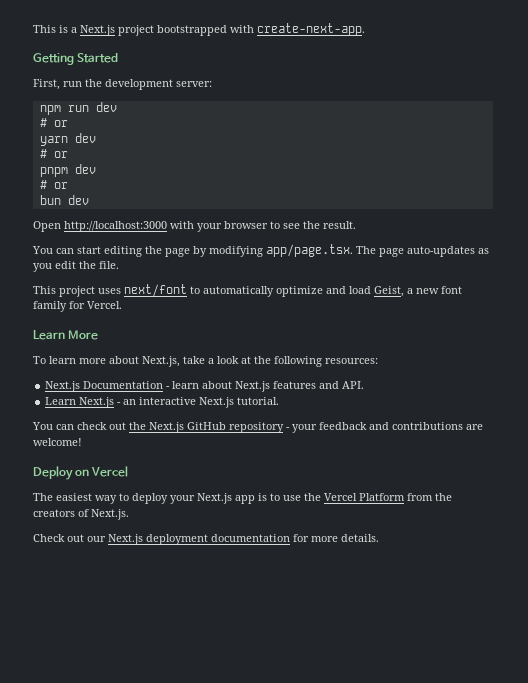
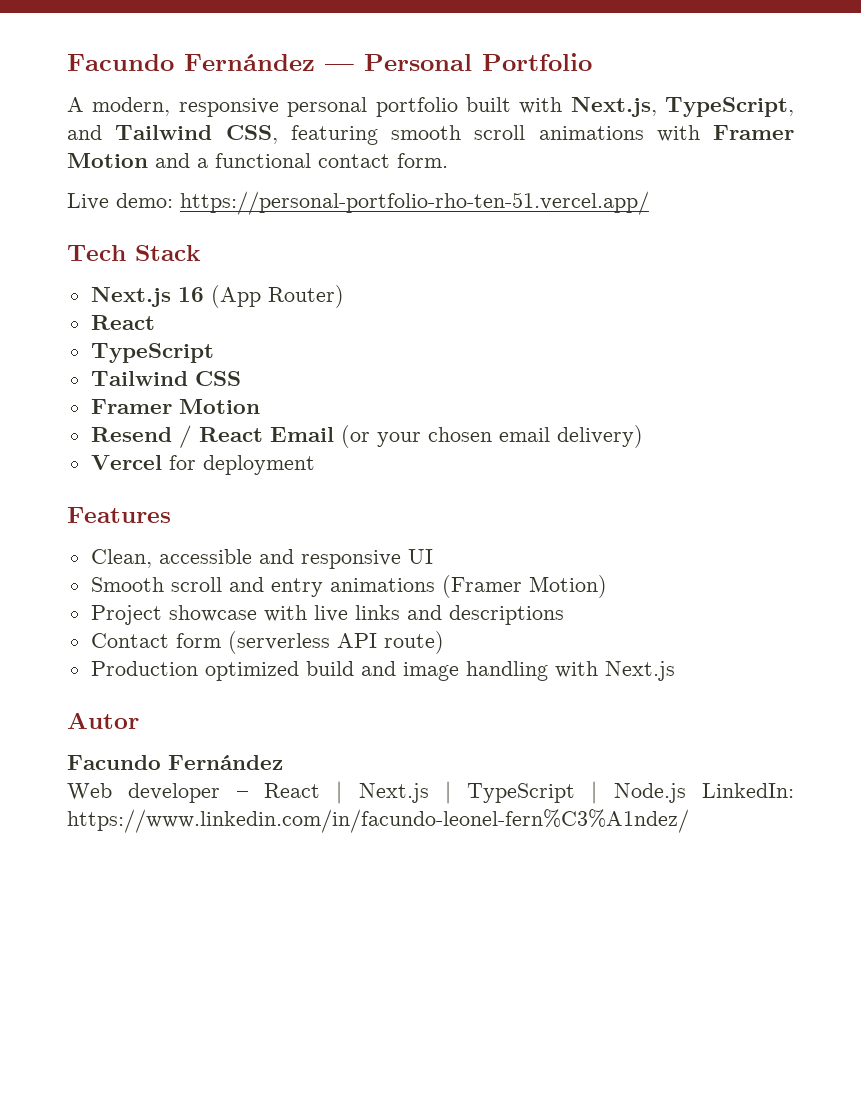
[33,23,365,36] [33,53,119,65] [33,79,212,90] [39,102,117,115] [39,118,68,127] [39,133,96,146] [39,149,68,158] [39,164,96,177] [39,180,68,189] [39,195,89,205] [33,221,356,232] [32,244,489,257] [33,261,119,272] [33,284,462,297] [33,301,122,312] [33,330,99,340] [33,356,378,367] [45,381,365,392] [45,397,280,408] [32,422,483,433] [33,438,82,446] [33,466,129,480] [33,493,452,504] [33,509,129,520] [33,534,379,545] This is a Next.js project bootstrapped with create-next-app. // Getting Started // First, run the development server: // npm run dev // # or // yarn dev // # or // pnpm dev // # or // bun dev // Open http://localhost:3000 with your browser to see the result. // You can start editing the page by modifying app/page.tsx. The page auto-updates as you edit the file. // This project uses next/font to automatically optimize and load Geist, a new font family for Vercel. // Learn More // To learn more about Next.js, take a look at the following resources: // Next.js Documentation - learn about Next.js features and API. // Learn Next.js - an interactive Next.js tutorial. // You can check out the Next.js GitHub repository - your feedback and contributions are welcome! // Deploy on Vercel // The easiest way to deploy your Next.js app is to use the Vercel Platform from the creators of Next.js. // Check out our Next.js deployment documentation for more details. -> [67,53,592,71] [67,97,794,117] [67,125,794,145] [67,153,448,168] [67,191,649,215] [67,245,201,261] [90,285,344,308] [90,315,155,330] [90,343,214,363] [90,371,241,386] [90,399,260,414] [90,425,643,448] [90,455,315,475] [67,507,171,523] [90,549,433,569] [90,575,607,598] [90,605,564,625] [90,631,444,654] [90,661,675,681] [67,712,139,729] [67,755,283,770] [67,781,794,804] [67,809,689,833] Facundo Fernández — Personal Portfolio // A modern, responsive personal portfolio built with Next.js, TypeScript, and Tailwind CSS, featuring smooth scroll animations with Framer Motion and a functional contact form. // Live demo: https://personal-portfolio-rho-ten-51.vercel.app/ // Tech Stack // Next.js 16 (App Router) // React // TypeScript // Tailwind CSS // Framer Motion // Resend / React Email (or your chosen email delivery) // Vercel for deployment // Features // Clean, accessible and responsive UI // Smooth scroll and entry animations (Framer Motion) // Project showcase with live links and descriptions // Contact form (serverless API route) // Production optimized build and image handling with Next.js // Autor // Facundo Fernández // Web developer – React | Next.js | TypeScript | Node.js LinkedIn: https://www.linkedin.com/in/facundo-leonel-fern%C3%A1ndez/

